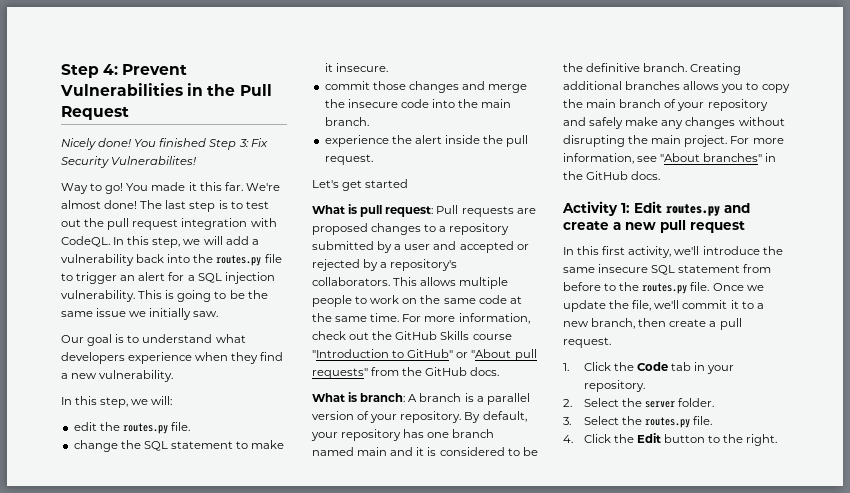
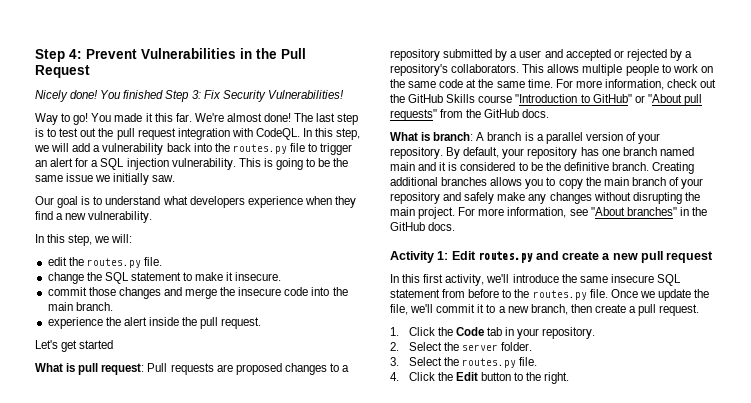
[111,156,197,165] Vulnerabilites! -> [267,90,344,99] Vulnerabilities!

